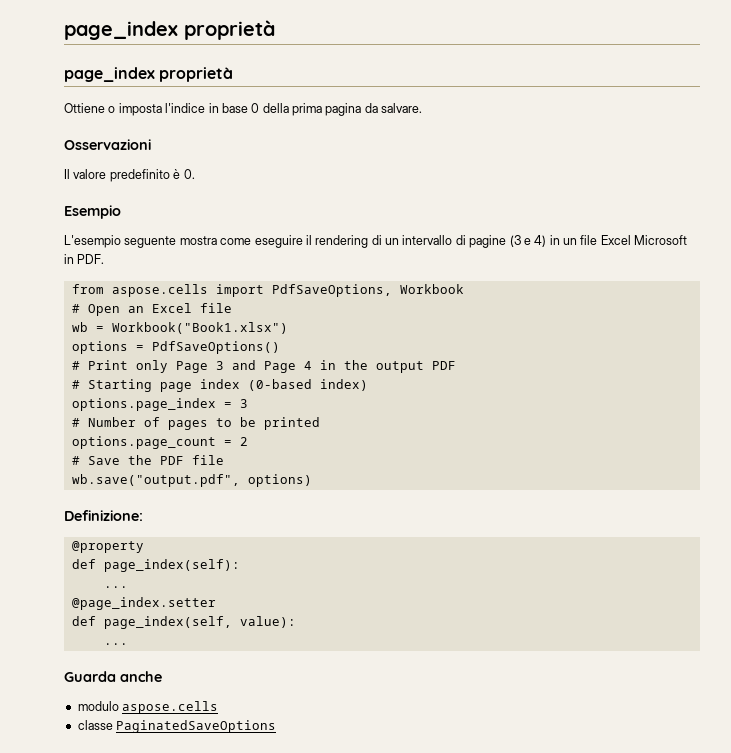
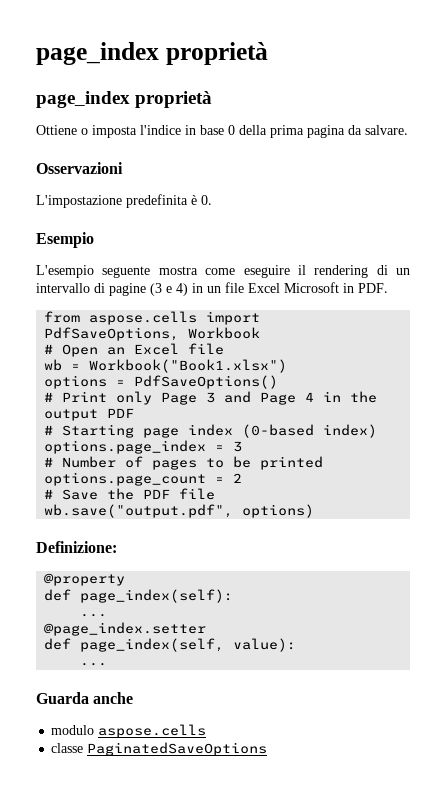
[64,169,170,182] Il valore predefinito -> [36,194,188,208] L'impostazione predefinita

